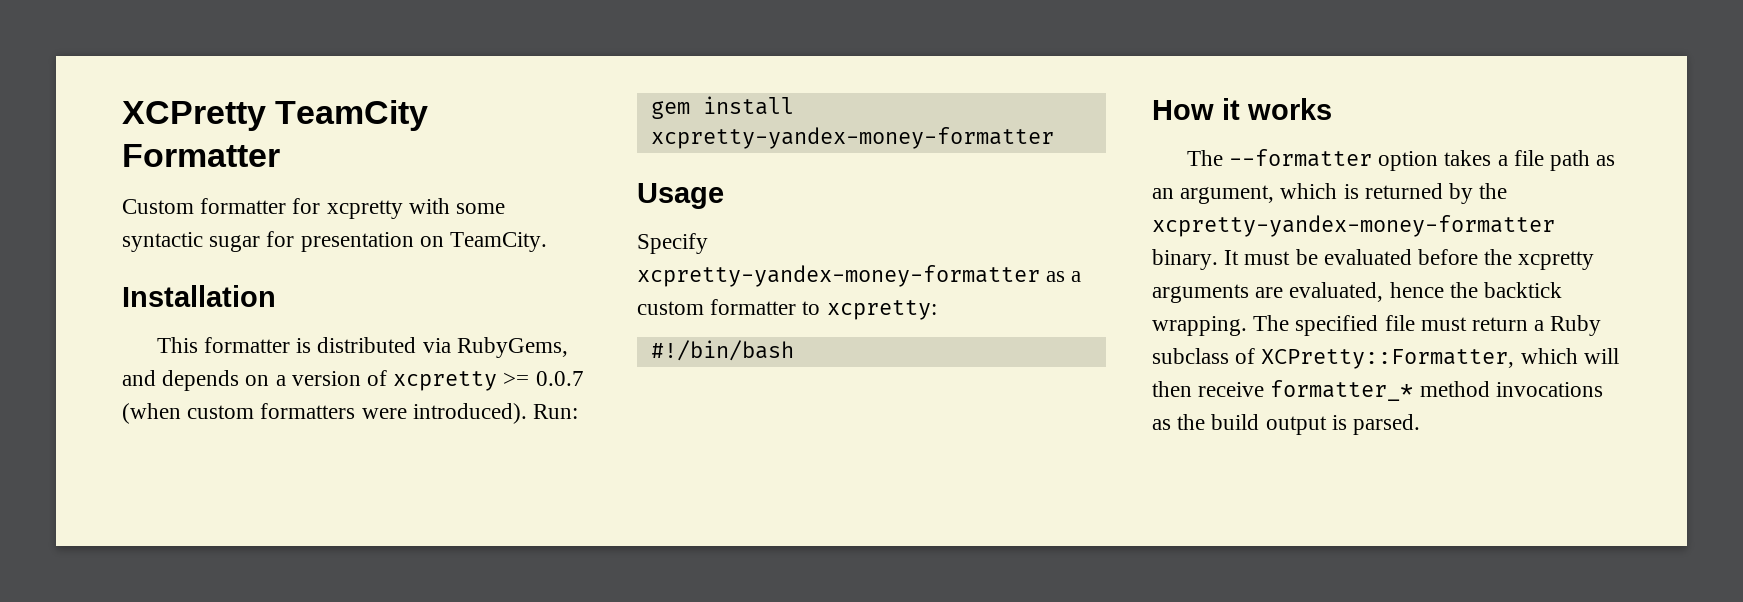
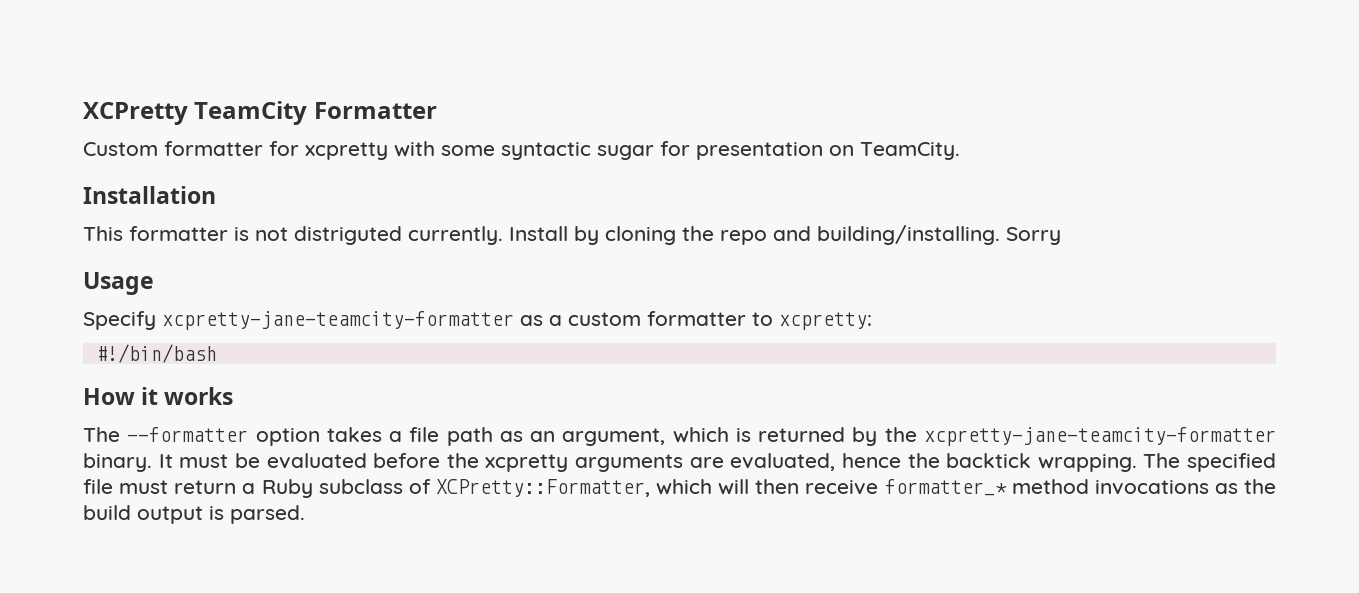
[317,337,568,358] [122,370,584,391] [122,403,579,424] [650,96,794,119] [650,127,1054,149] distributed via RubyGems, and depends on a version of xcpretty >= 0.0.7 (when custom formatters were introduced). Run: // gem install xcpretty-yandex-money-formatter -> [255,225,1061,245] not distriguted currently. Install by cloning the repo and building/installing. Sorry
[637,265,1040,287] xcpretty-yandex-money-formatter -> [162,311,514,330] xcpretty-jane-teamcity-formatter
[1152,215,1555,237] xcpretty-yandex-money-formatter -> [923,427,1276,446] xcpretty-jane-teamcity-formatter

